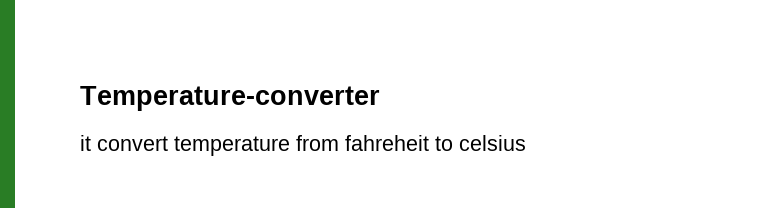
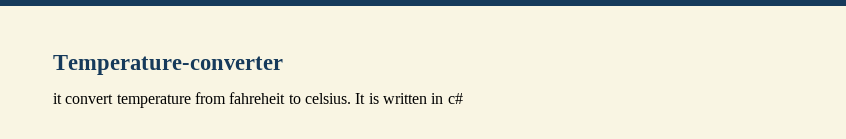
[459,135,526,151] celsius -> [304,93,463,104] celsius. It is written in c#

